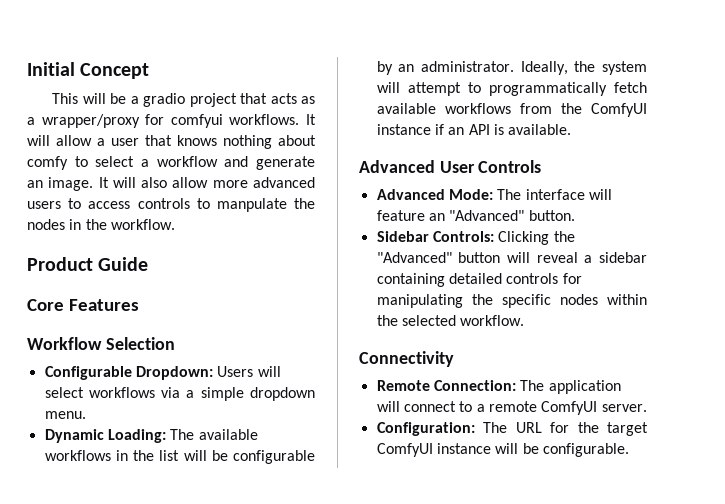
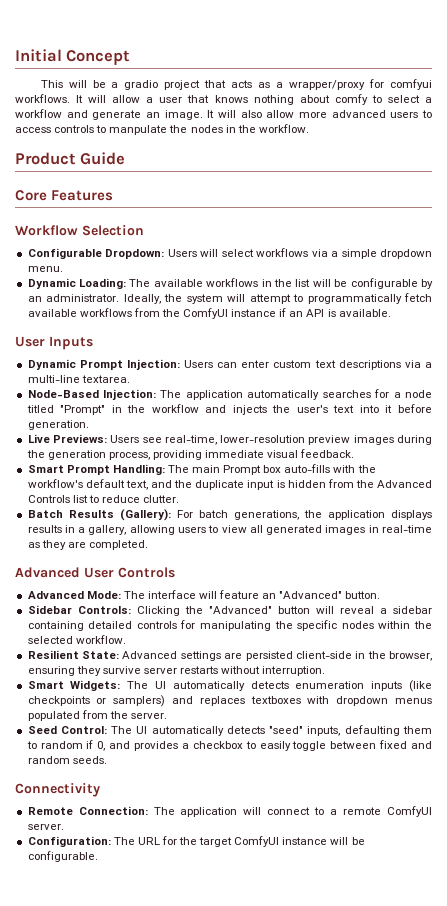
(572, 129) none -> [15,336,93,350] [27,359,432,370] [27,375,130,383] [27,389,432,400] [26,404,432,415] [27,420,89,430] [27,434,432,445] [26,449,355,460] [27,464,376,475] [27,479,432,490] [27,495,180,503] [27,509,432,521] [27,525,432,535] [27,540,148,550] // User Inputs // Dynamic Prompt Injection: Users can enter custom text descriptions via a multi-line textarea. // Node-Based Injection: The application automatically searches for a node titled "Prompt" in the workflow and injects the user's text into it before generation. // Live Previews: Users see real-time, lower-resolution preview images during the generation process, providing immediate visual feedback. // Smart Prompt Handling: The main Prompt box auto-fills with the workflow's default text, and the duplicate input is hidden from the Advanced Controls list to reduce clutter. // Batch Results (Gallery): For batch generations, the application displays results in a gallery, allowing users to view all generated images in real-time as they are completed.
(525, 320) none -> [27,650,432,661] [27,666,326,676] [27,680,432,692] [27,695,432,707] [27,710,167,721] [27,725,433,736] [26,740,433,751] [27,756,107,764] // Resilient State: Advanced settings are persisted client-side in the browser, ensuring they survive server restarts without interruption. // Smart Widgets: The UI automatically detects enumeration inputs (like checkpoints or samplers) and replaces textboxes with dropdown menus populated from the server. // Seed Control: The UI automatically detects "seed" inputs, defaulting them to random if 0, and provides a checkbox to easily toggle between fixed and random seeds.

